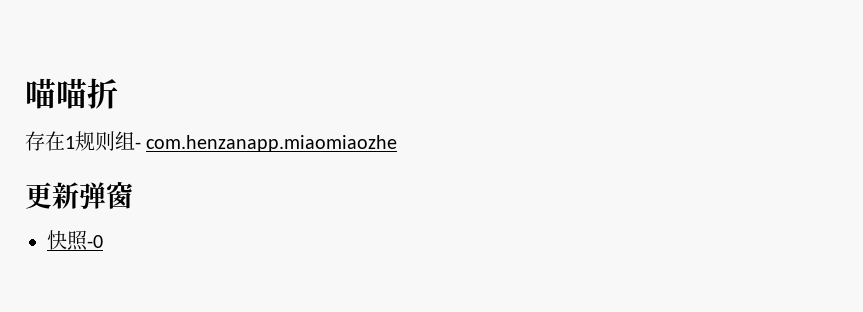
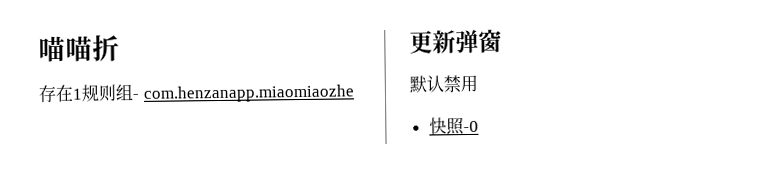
(133, 195) none -> [409,74,478,94] // 默认禁用

